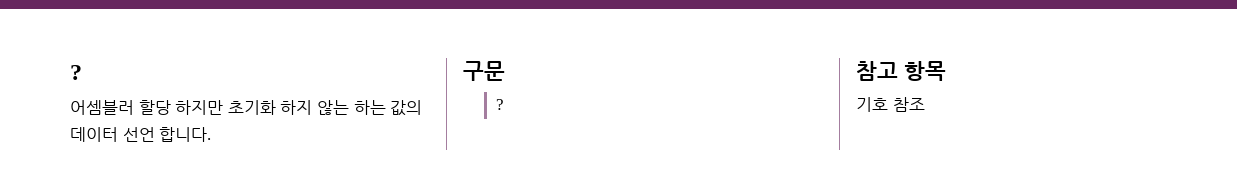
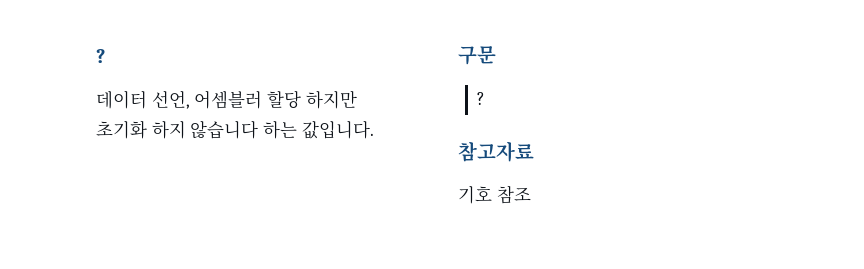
[70,65,82,80] ? // -> [96,49,105,63] [96,90,190,109] ? // 데이터 선언,
[316,100,423,116] [70,127,212,142] 않는 하는 값의 데이터 선언 합니다. -> [190,120,374,139] 않습니다 하는 값입니다.
[856,61,946,81] 참고 항목 -> [458,141,534,162] 참고자료

